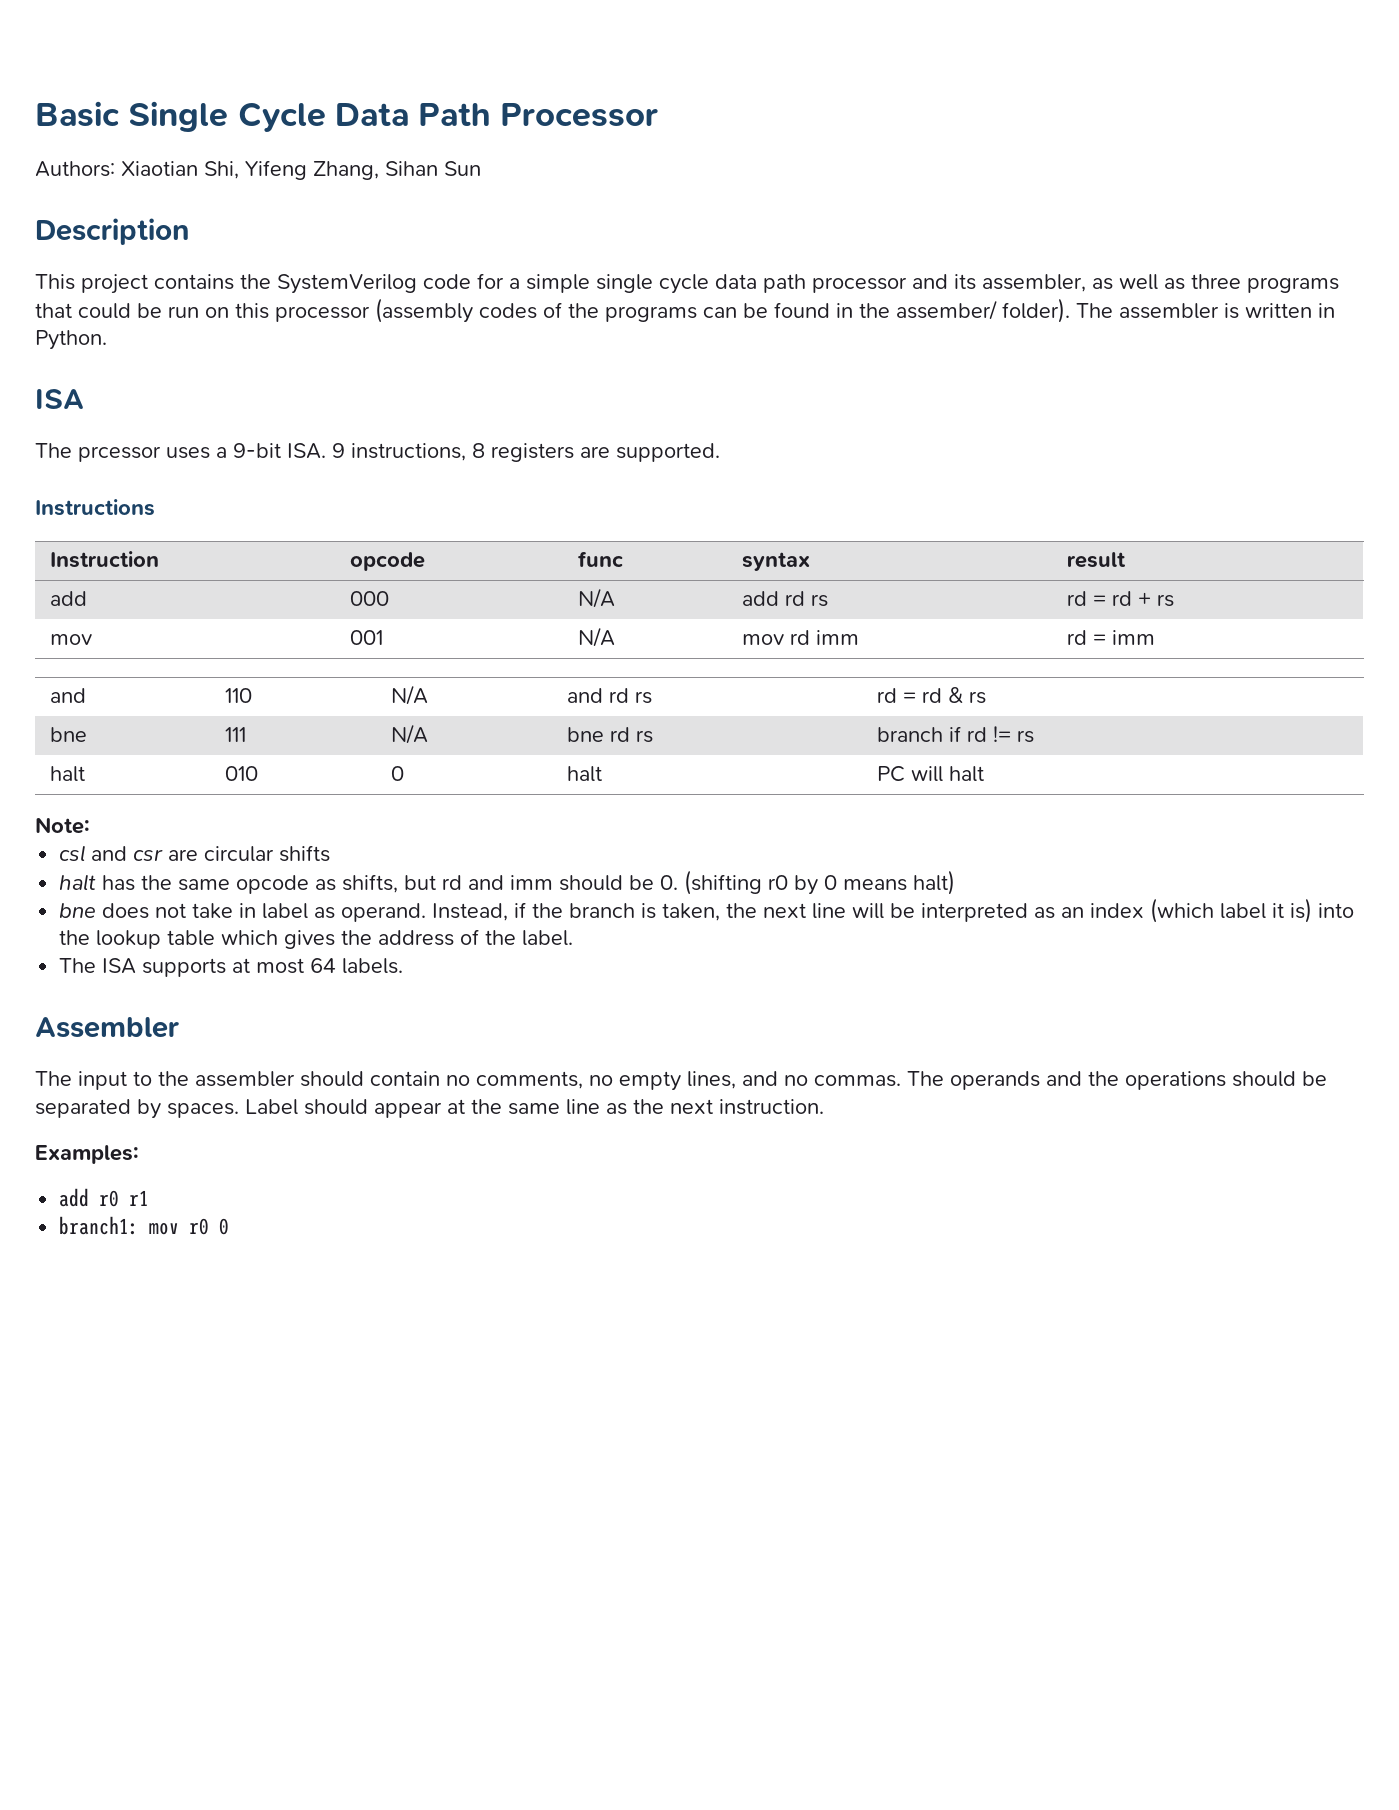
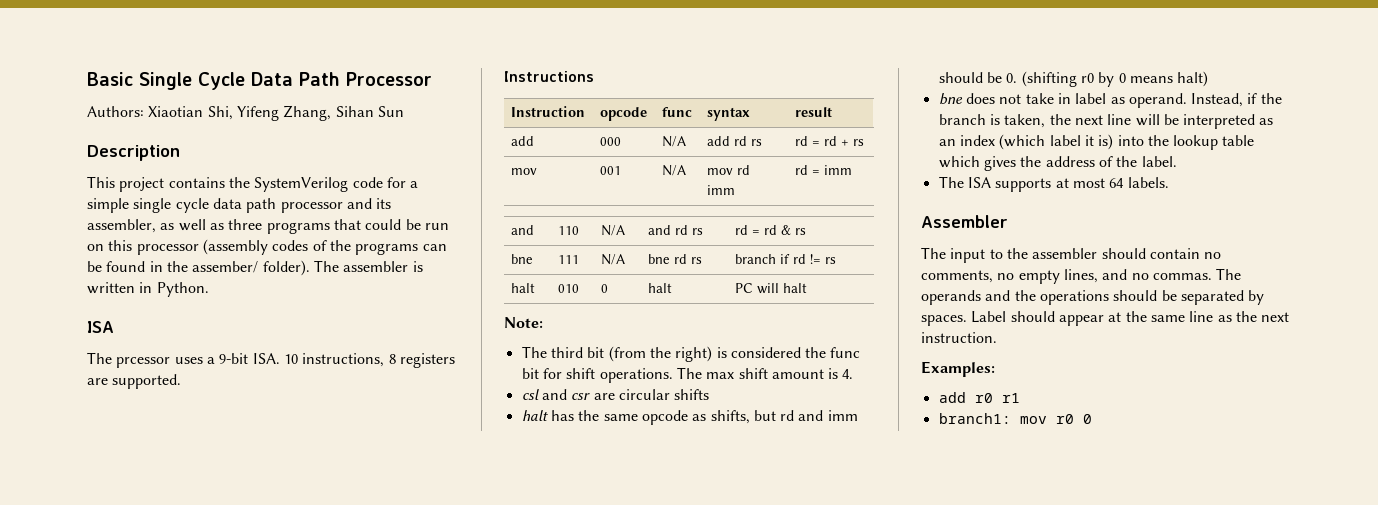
[332,443,345,458] 9 -> [283,354,298,364] 10
(90, 825) none -> [521,346,861,362] [521,367,854,383] // The third bit (from the right) is considered the func bit for shift operations. The max shift amount is 4.

